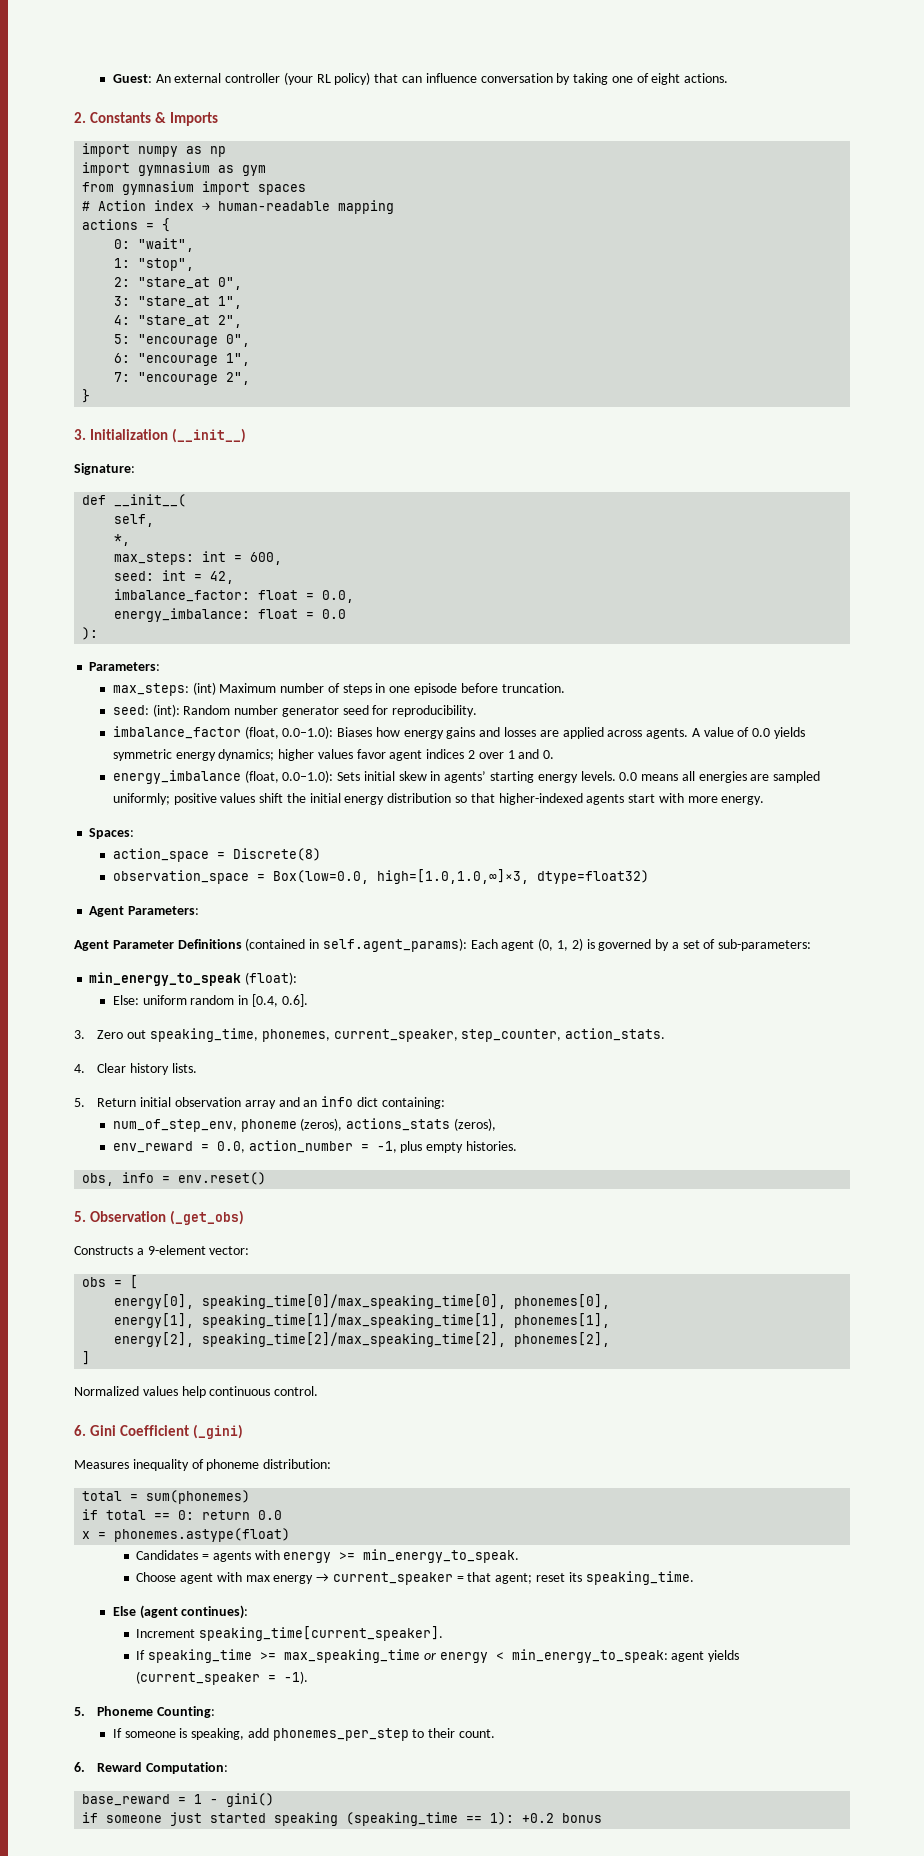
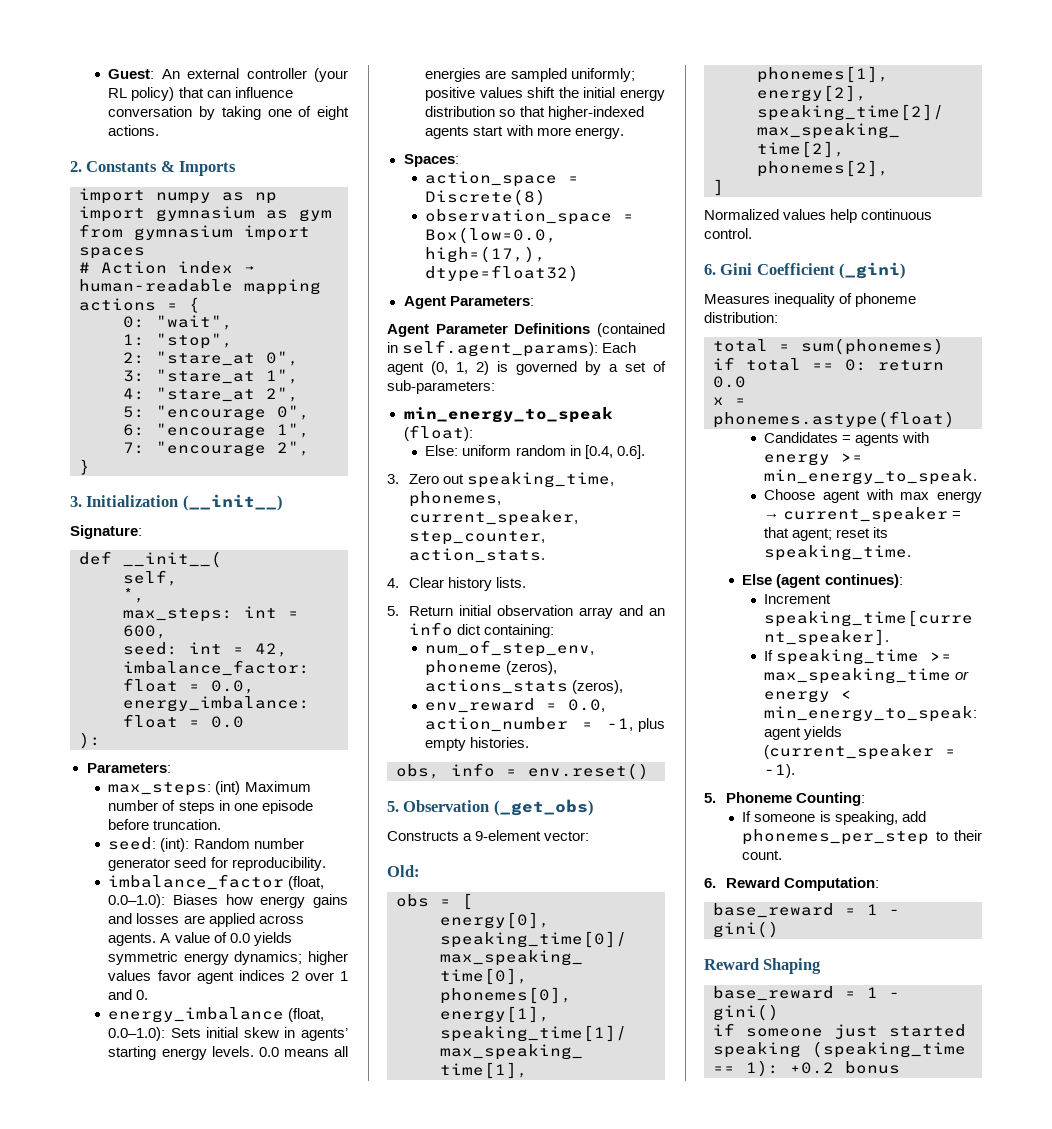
[376,869,529,884] high=[1.0,1.0,∞]×3, -> [425,246,547,263] high=(17,),
(250, 1250) none -> [387,865,420,877] // Old:
(275, 1800) none -> [704,958,822,974] [713,986,900,1001] [713,1004,779,1021] // Reward Shaping // base_reward = 1 - gini()

